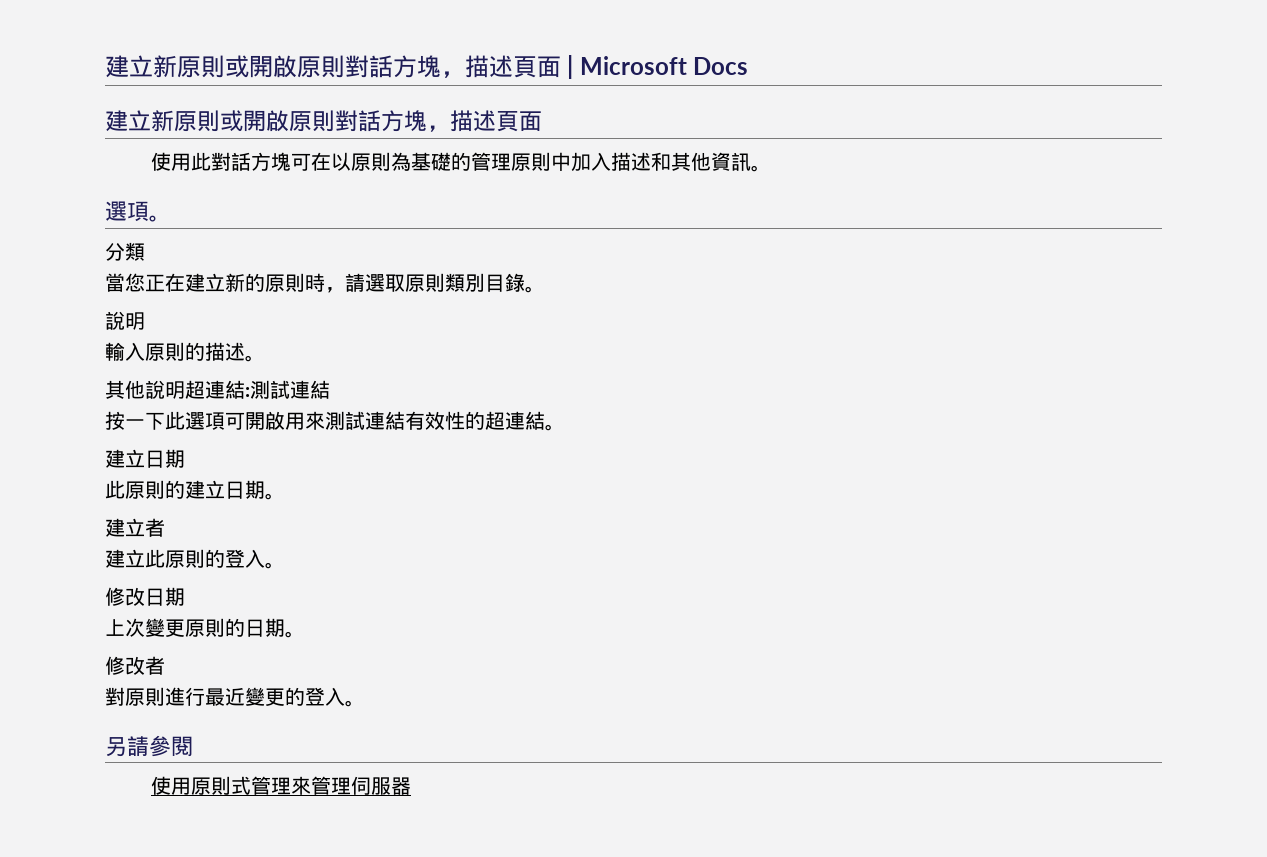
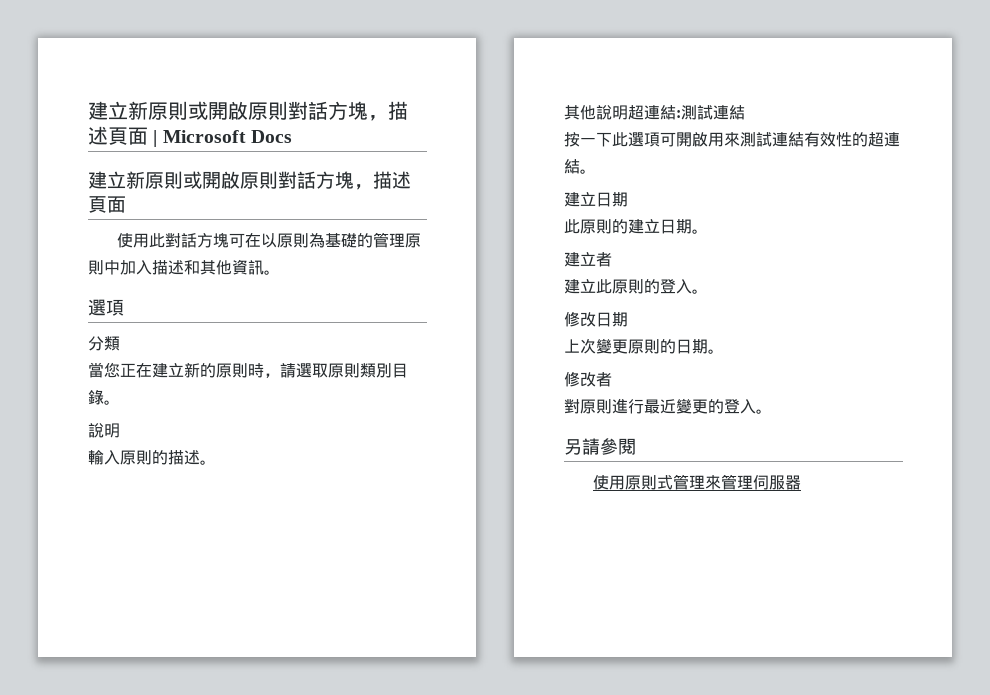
[149,215,171,222] 。 -> (124, 307) none

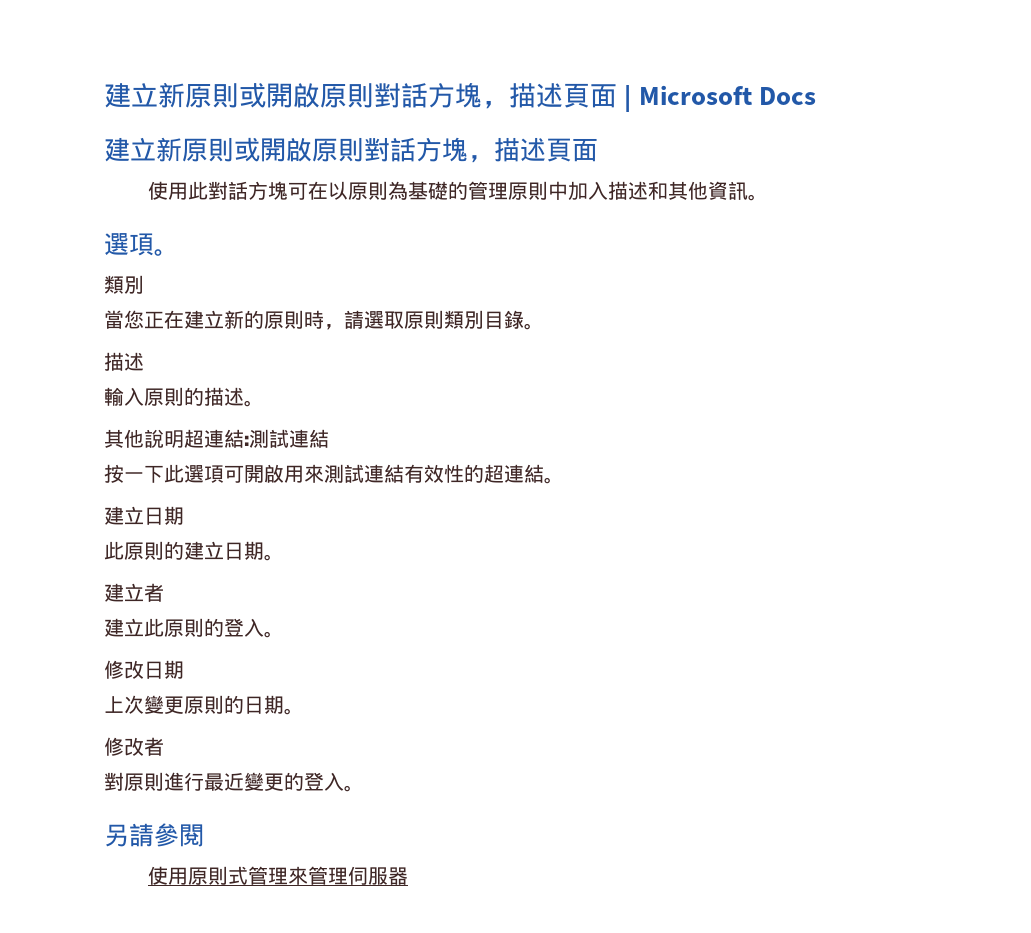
[88,336,120,351] // 分類 -> [154,249,179,256] [104,275,144,294] 。 // 類別
[88,423,120,438] 說明 -> [104,352,144,371] 描述

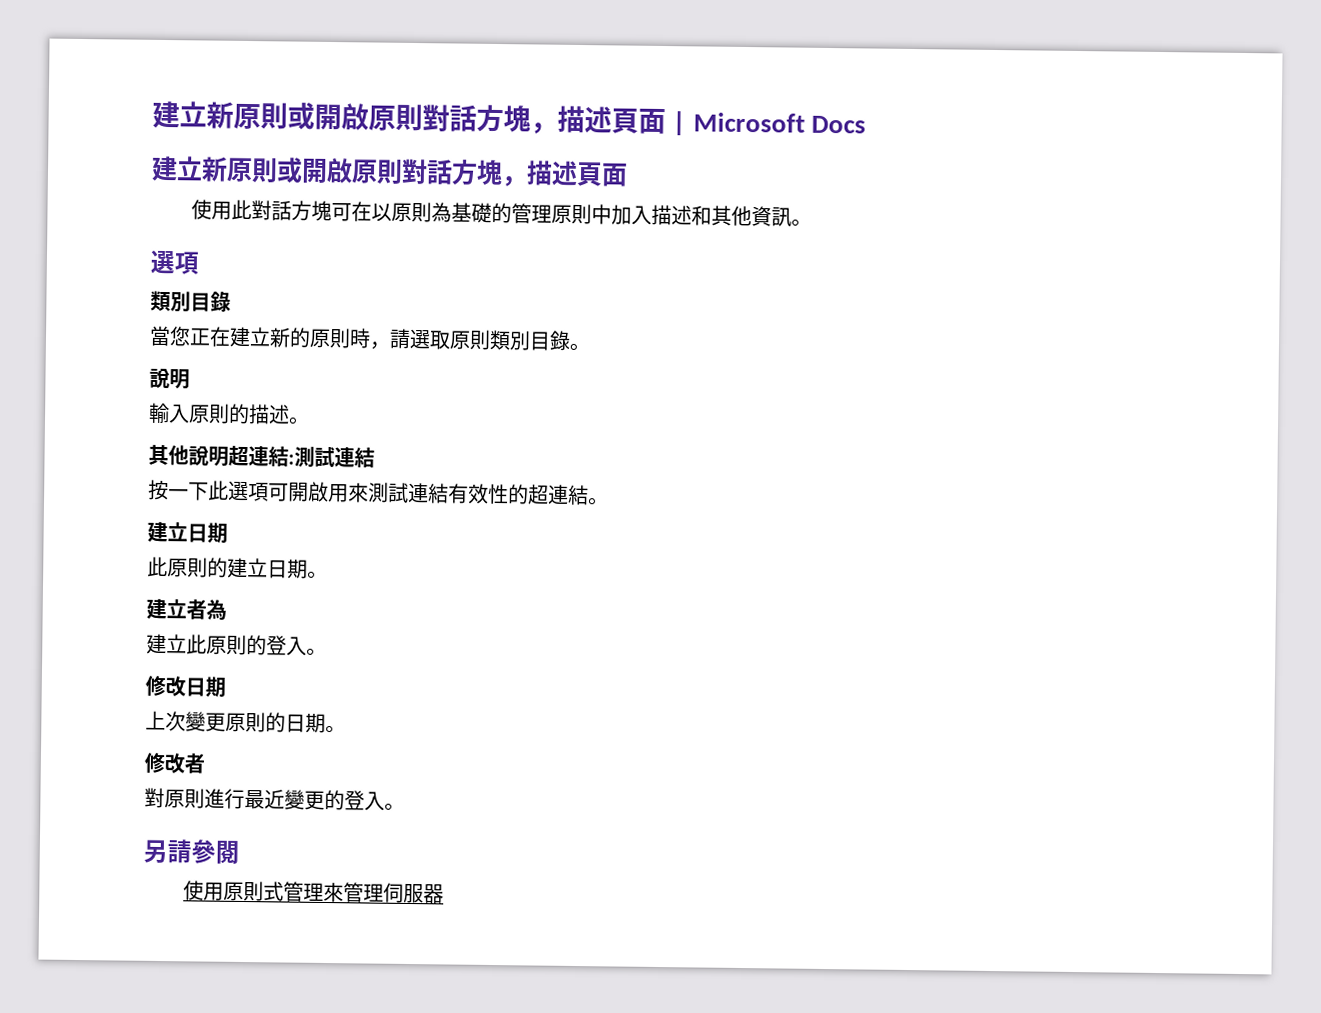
[154,249,179,256] [104,275,144,294] 。 // 類別 -> [150,290,231,313] // 類別目錄
[104,352,144,371] 描述 -> [149,367,190,390] 說明
(164, 592) none -> [206,599,227,621] 為

